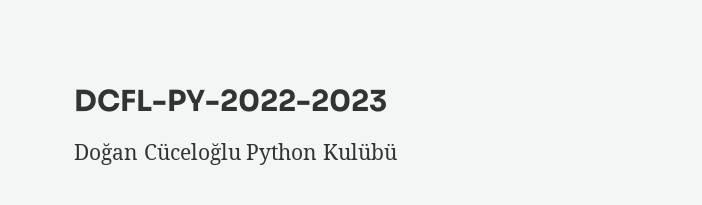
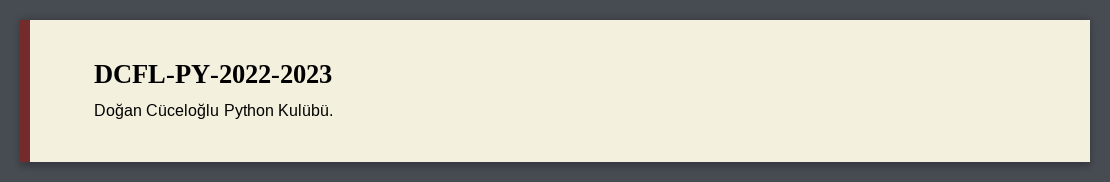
[323,143,398,160] Kulübü -> [277,104,333,116] Kulübü.

